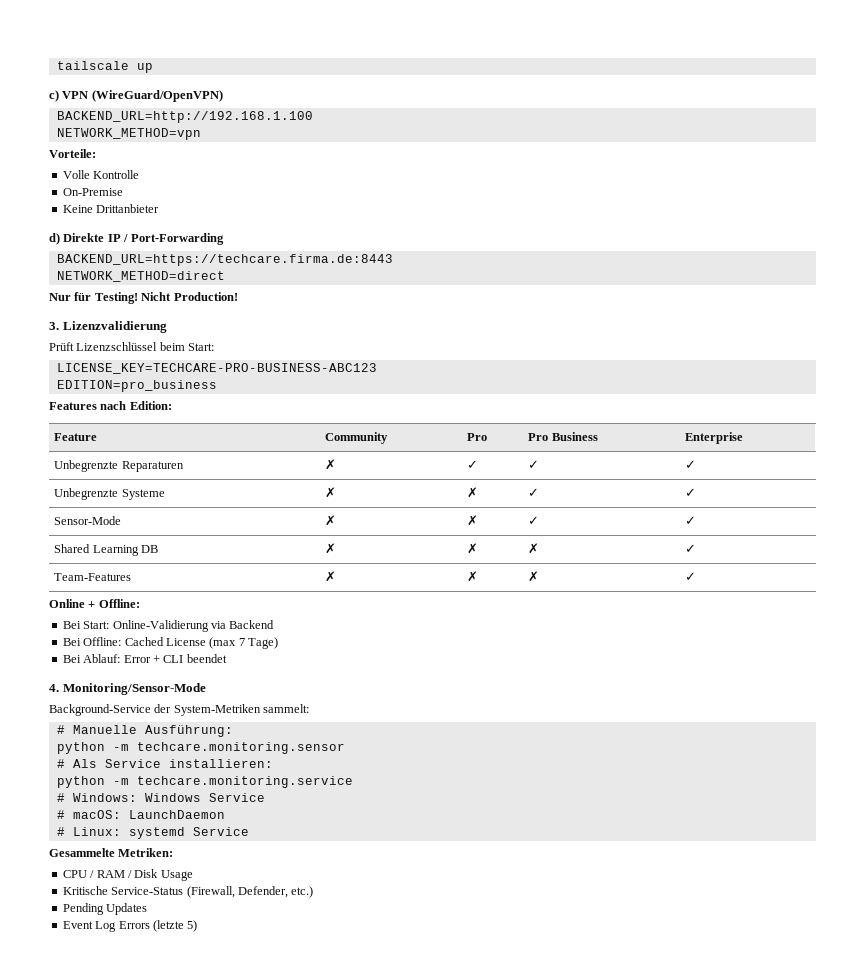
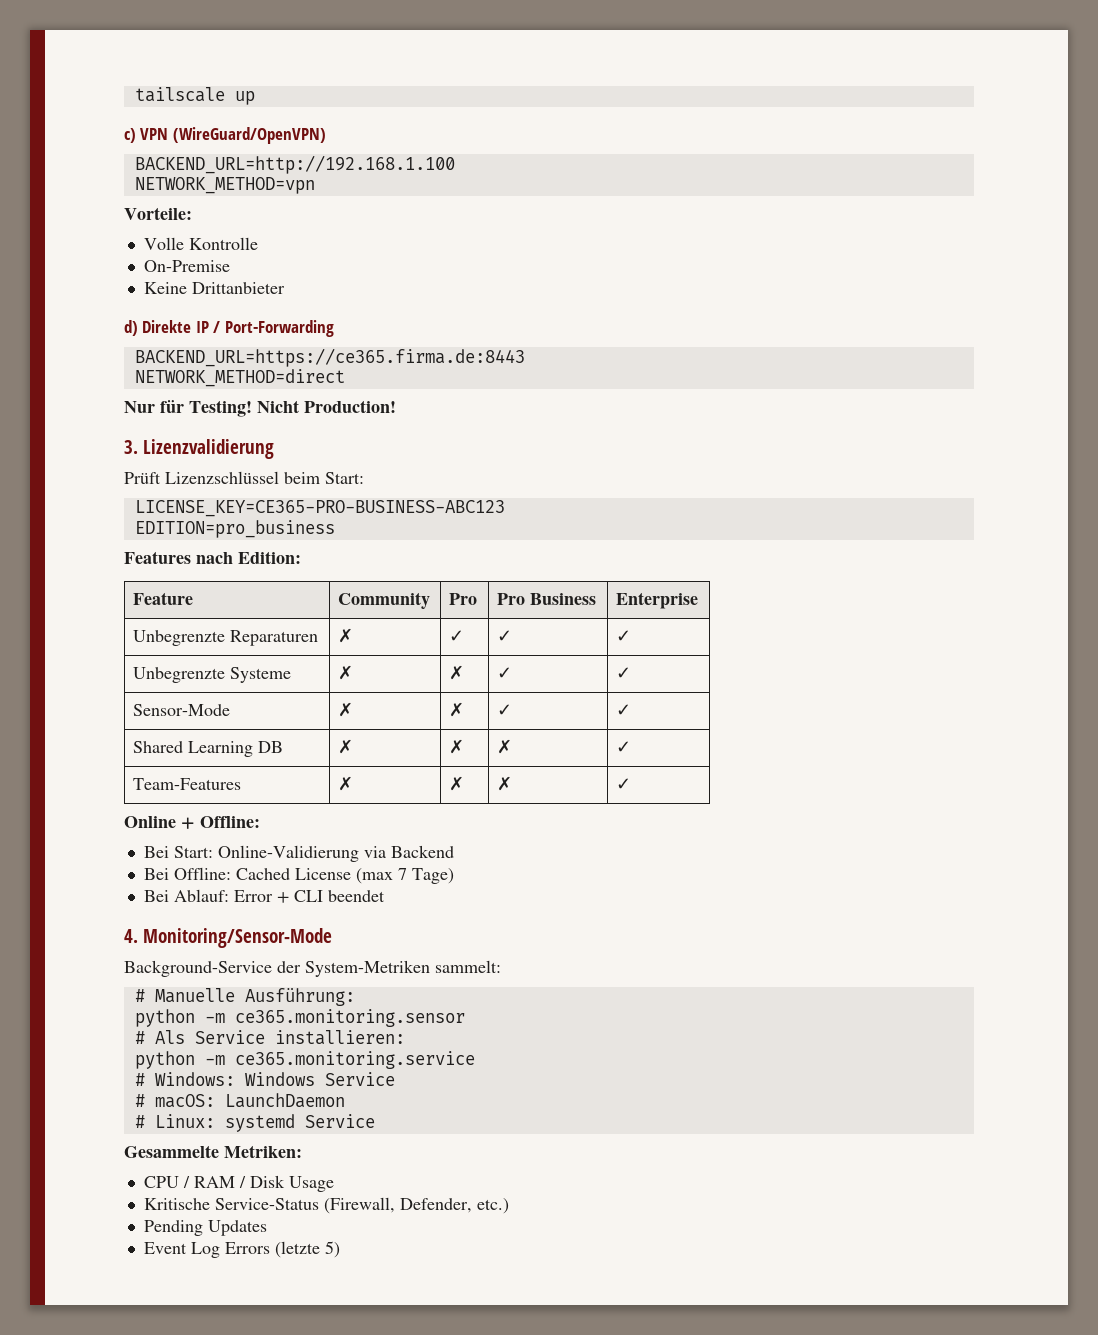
[56,254,393,266] BACKEND_URL=https://techcare.firma.de:8443 -> [134,348,525,367] BACKEND_URL=https://ce365.firma.de:8443
[56,363,377,374] LICENSE_KEY=TECHCARE-PRO-BUSINESS-ABC123 -> [134,500,505,517] LICENSE_KEY=CE365-PRO-BUSINESS-ABC123
[136,742,345,754] techcare.monitoring.sensor -> [234,1009,465,1027] ce365.monitoring.sensor
[136,776,353,788] techcare.monitoring.service -> [234,1051,475,1069] ce365.monitoring.service

